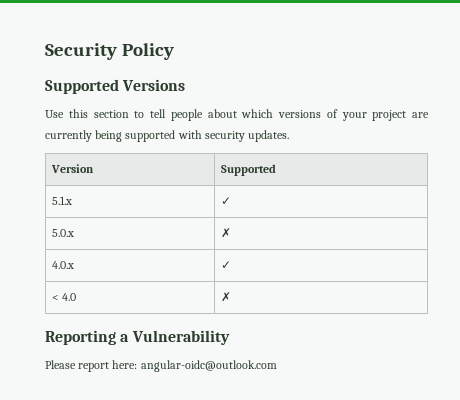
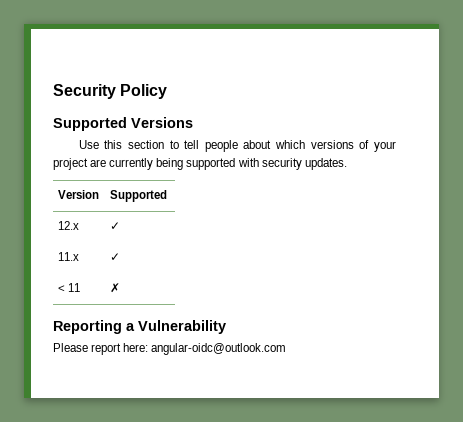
[51,196,72,205] [220,197,231,205] [51,229,74,237] [220,228,231,238] [51,261,74,269] 5.1.x | ✓ // 5.0.x | ✗ // 4.0.x -> [58,221,80,230] [110,222,121,230] [58,252,80,261] 12.x | ✓ // 11.x
[61,293,76,301] 4.0 -> [68,283,81,292] 11

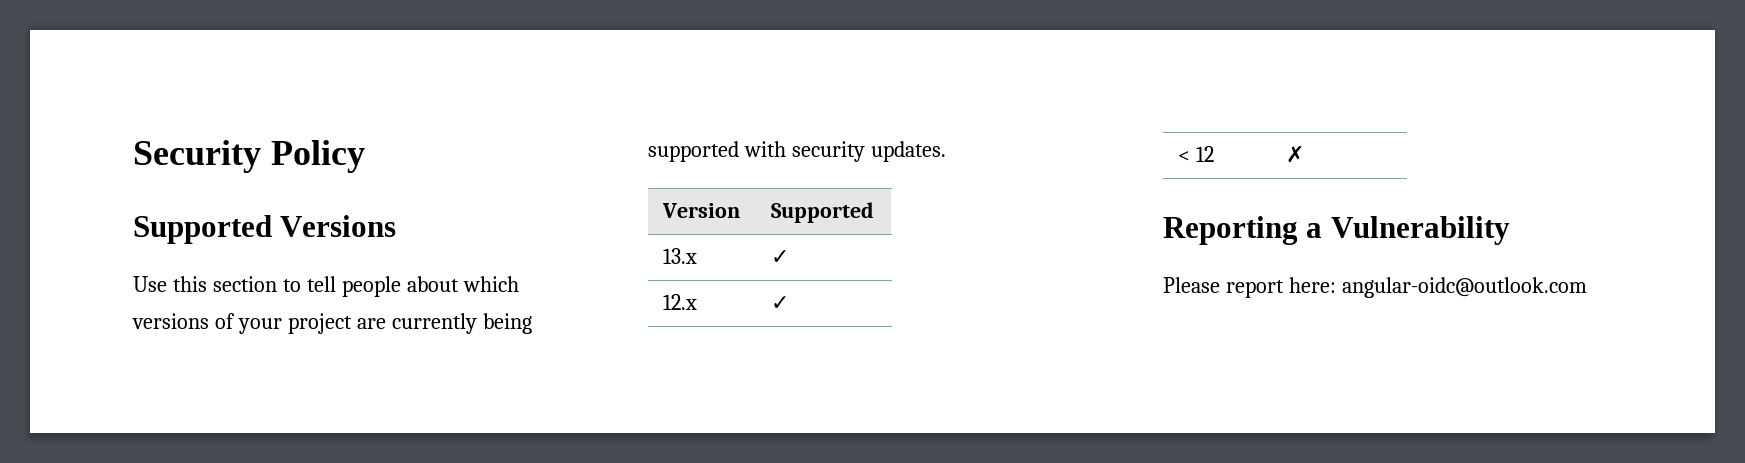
(168, 196) none -> [663,248,698,264] [771,250,790,264] // 13.x | ✓
[58,252,80,261] [110,253,121,261] // 11.x | ✓ -> (790, 303) none
[68,283,81,292] 11 -> [1196,146,1215,162] 12

